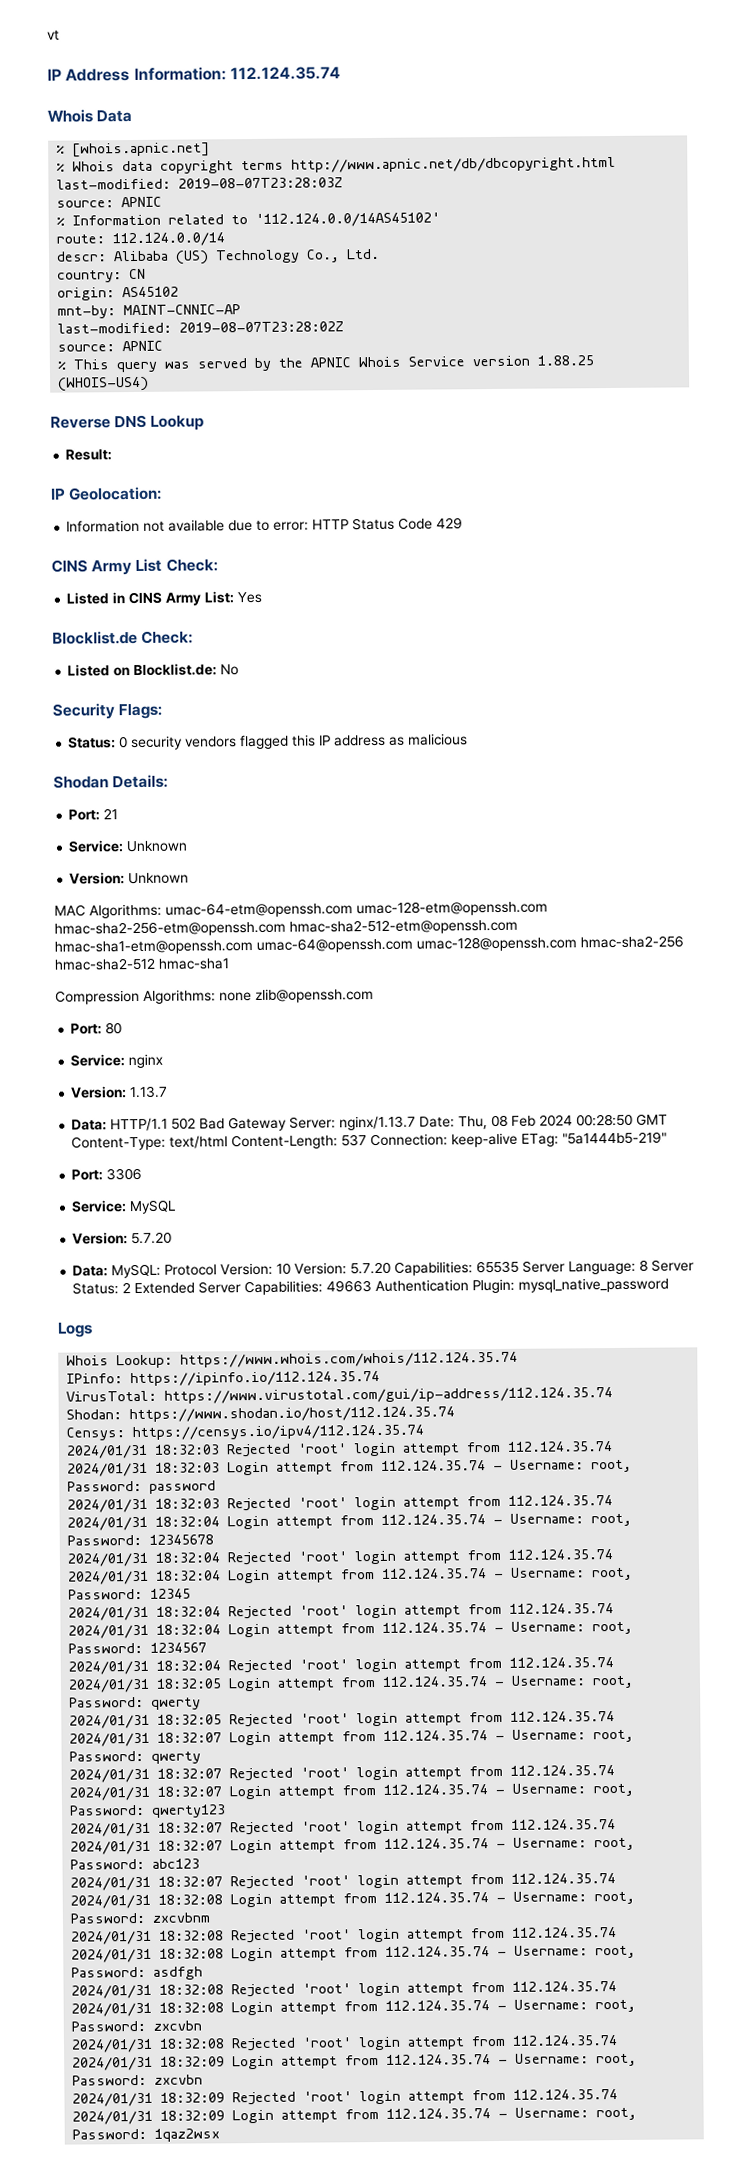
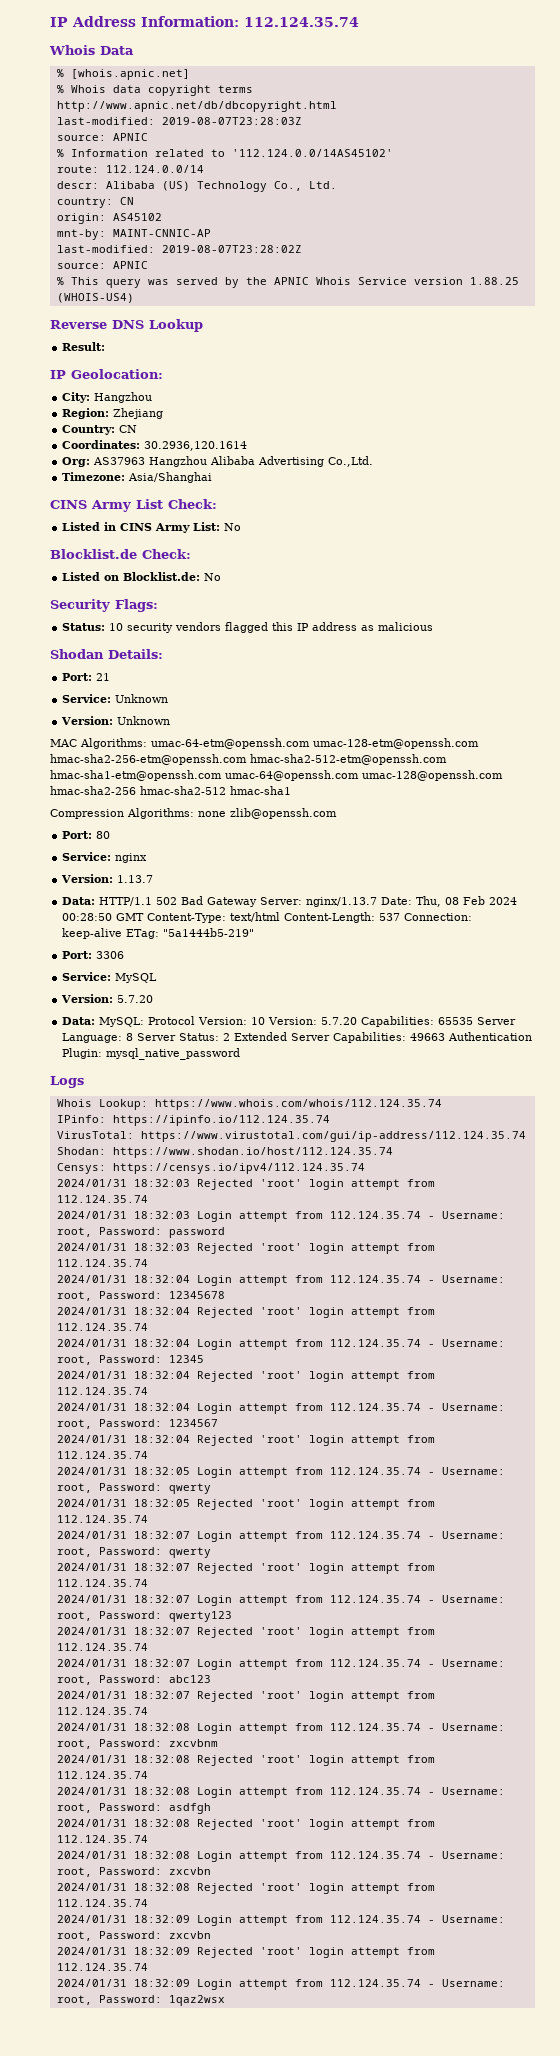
[47,29,60,41] vt // -> (50, 22) none
[66,517,464,533] Information not available due to error: HTTP Status Code 429 -> [62,392,153,403] [62,408,164,419] [62,425,138,435] [62,440,248,451] [62,456,374,467] [62,472,213,483] City: Hangzhou // Region: Zhejiang // Country: CN // Coordinates: 30.2936,120.1614 // Org: AS37963 Hangzhou Alibaba Advertising Co.,Ltd. // Timezone: Asia/Shanghai
[237,591,263,604] Yes -> [224,523,242,531] No
[119,736,129,749] 0 -> [109,623,124,631] 10

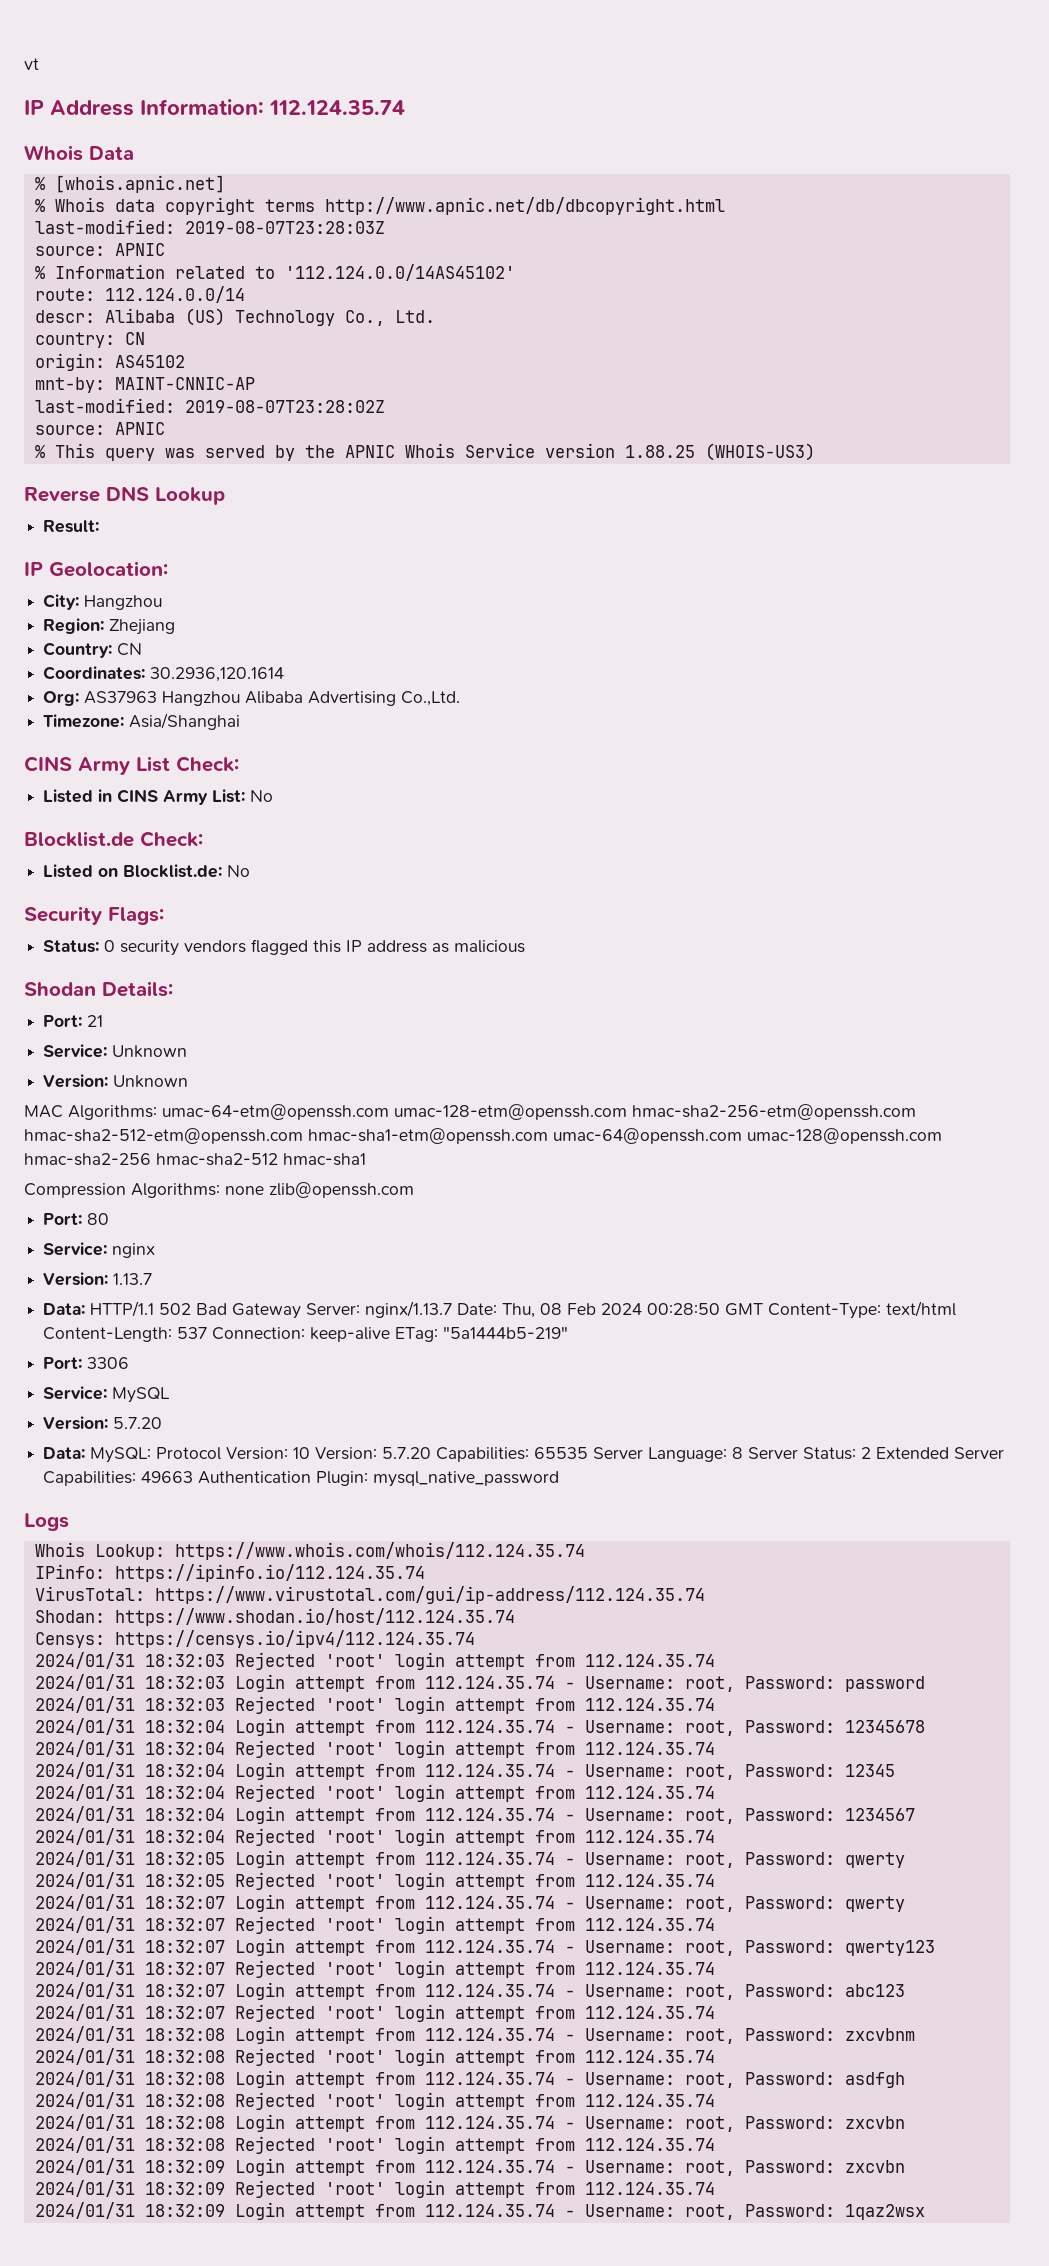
(50, 22) none -> [24,58,39,70] vt //
[56,293,134,303] (WHOIS-US4) -> [704,443,815,461] (WHOIS-US3)
[109,623,124,631] 10 -> [104,940,116,952] 0

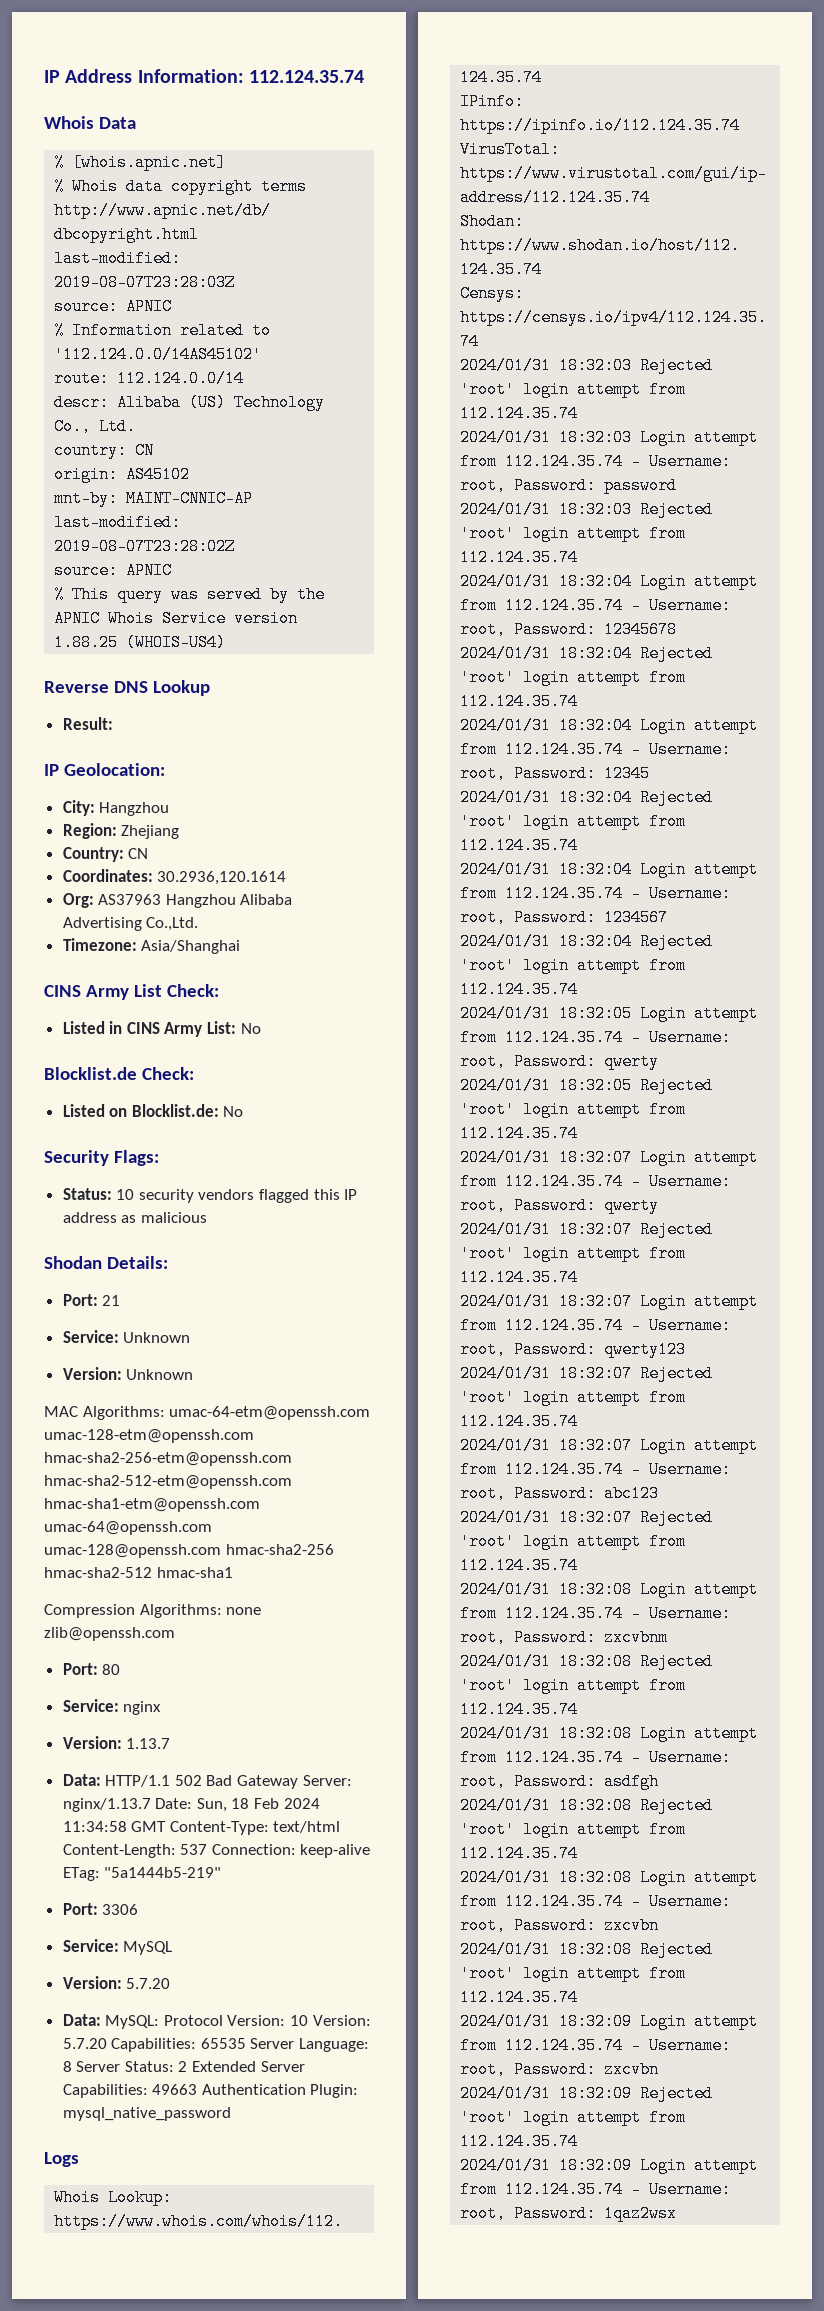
[24,58,39,70] vt // -> (44, 76) none
[704,443,815,461] (WHOIS-US3) -> [126,634,227,651] (WHOIS-US4)
[104,940,116,952] 0 -> [116,1189,135,1200] 10
[502,1303,563,1318] Thu, 08 -> [196,1798,250,1812] Sun, 18
[647,1303,721,1315] 00:28:50 -> [62,1821,127,1832] 11:34:58

